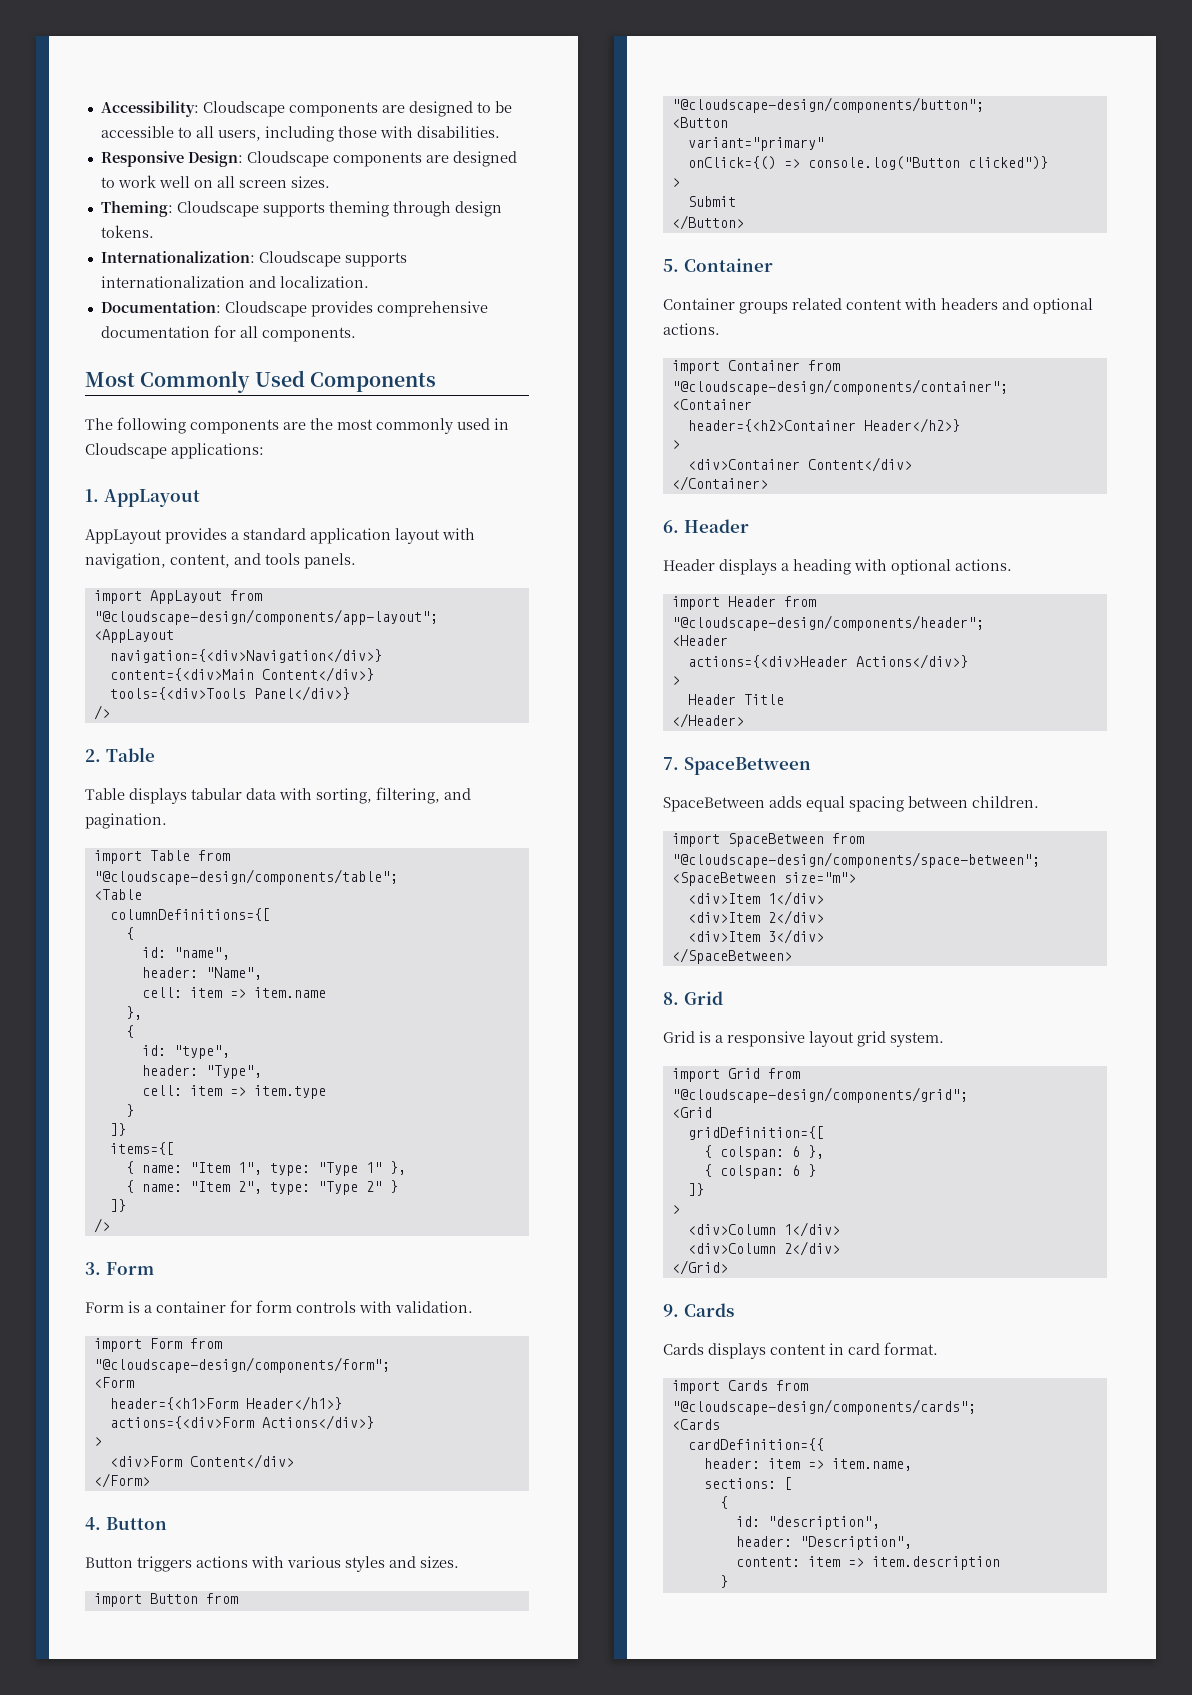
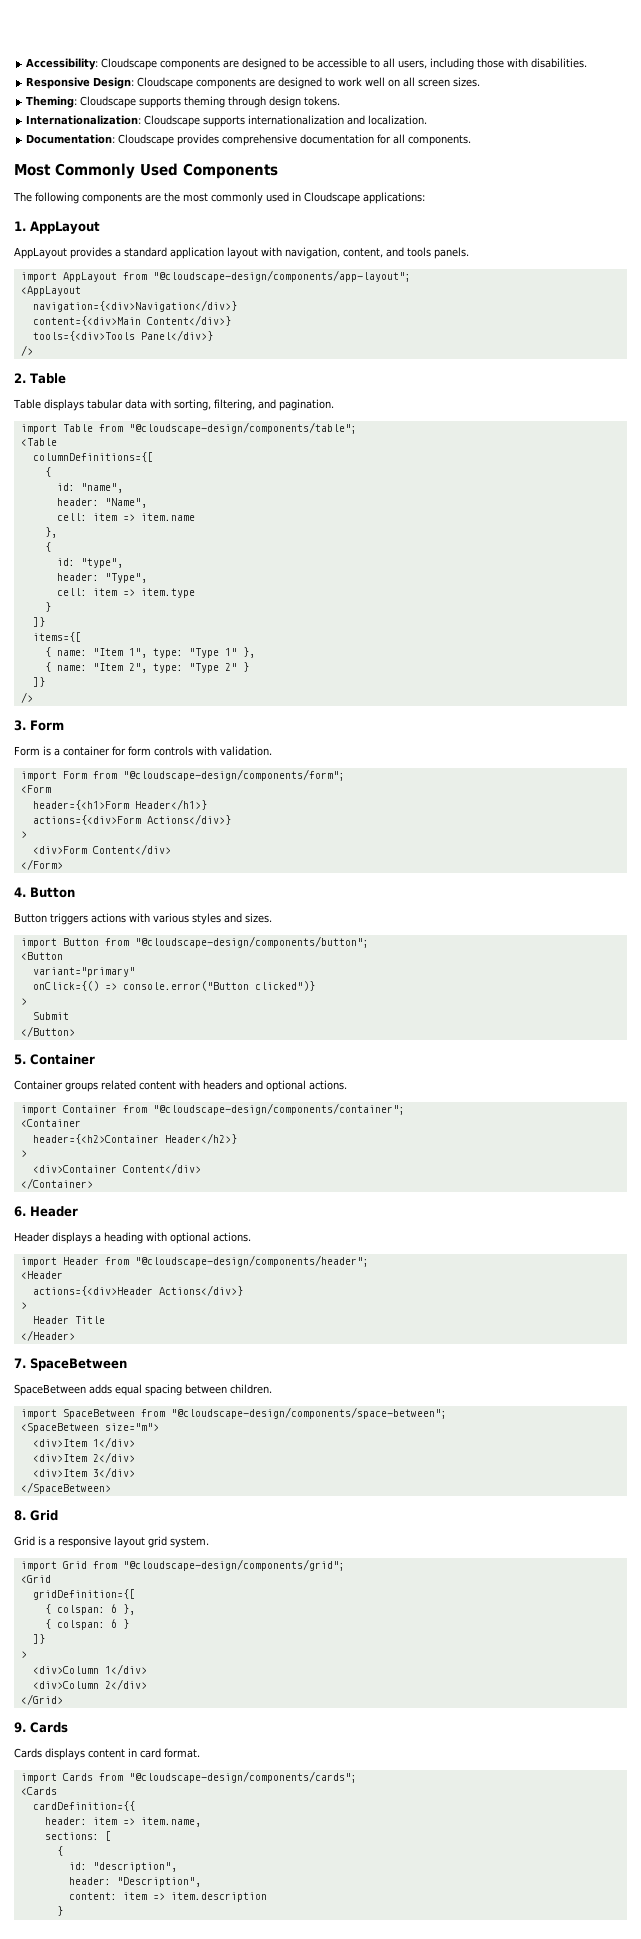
[807,156,960,170] console.log("Button -> [122,981,249,991] console.error("Button

